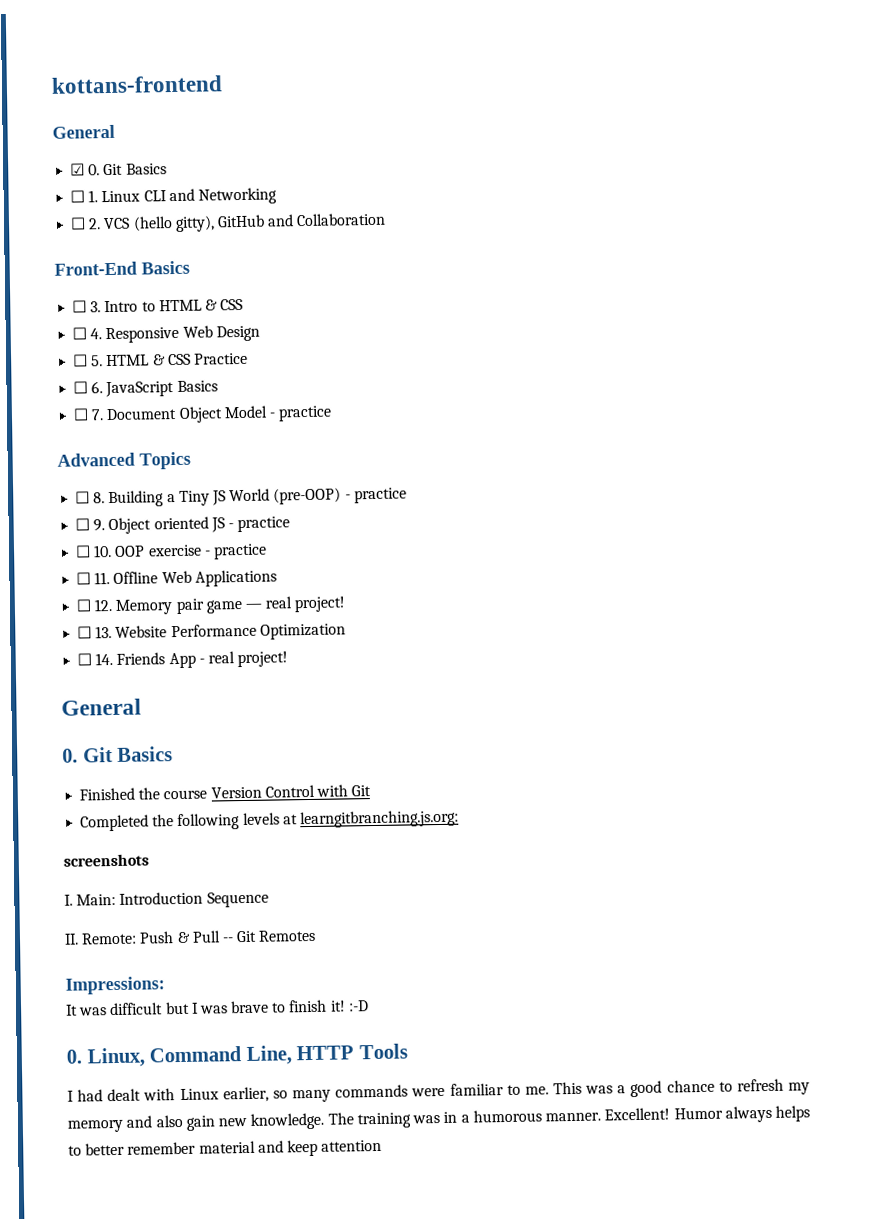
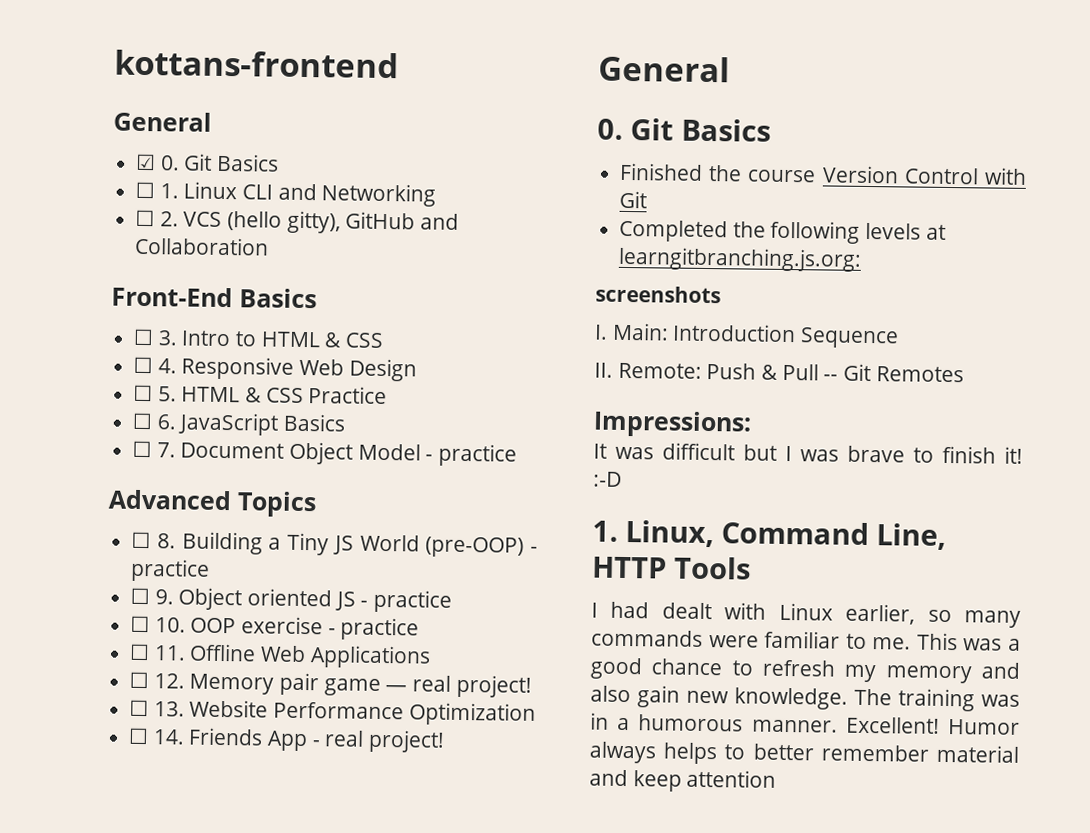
[66,1049,82,1064] 0. -> [592,520,618,542] 1.

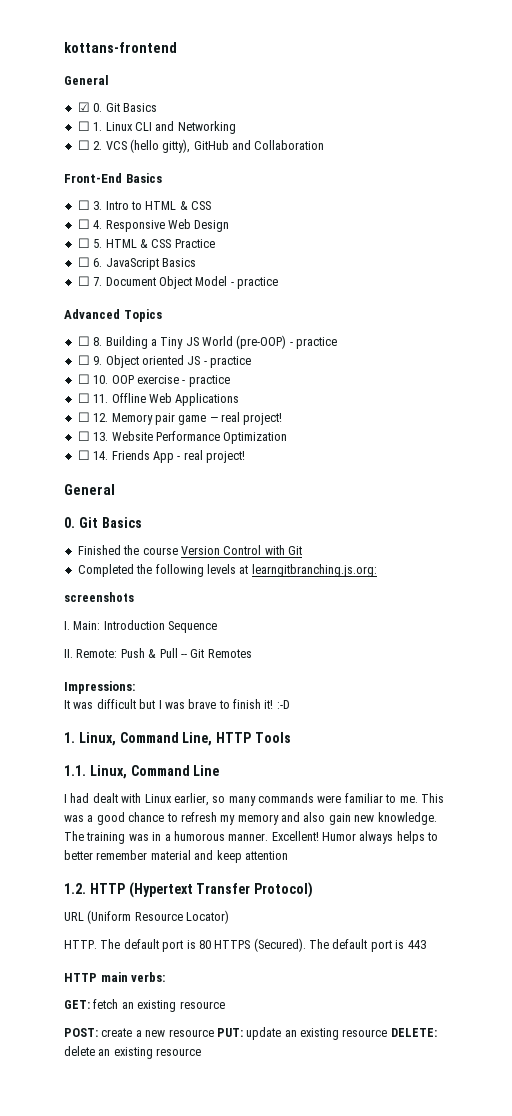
(752, 568) none -> [64,765,220,779] // 1.1. Linux, Command Line
(777, 778) none -> [64,882,314,898] [64,910,230,924] [64,938,426,952] [64,972,166,982] [64,999,225,1012] [64,1027,437,1040] [64,1046,202,1059] // 1.2. HTTP (Hypertext Transfer Protocol) // URL (Uniform Resource Locator) // HTTP. The default port is 80 HTTPS (Secured). The default port is 443 // HTTP main verbs: // GET: fetch an existing resource // POST: create a new resource PUT: update an existing resource DELETE: delete an existing resource

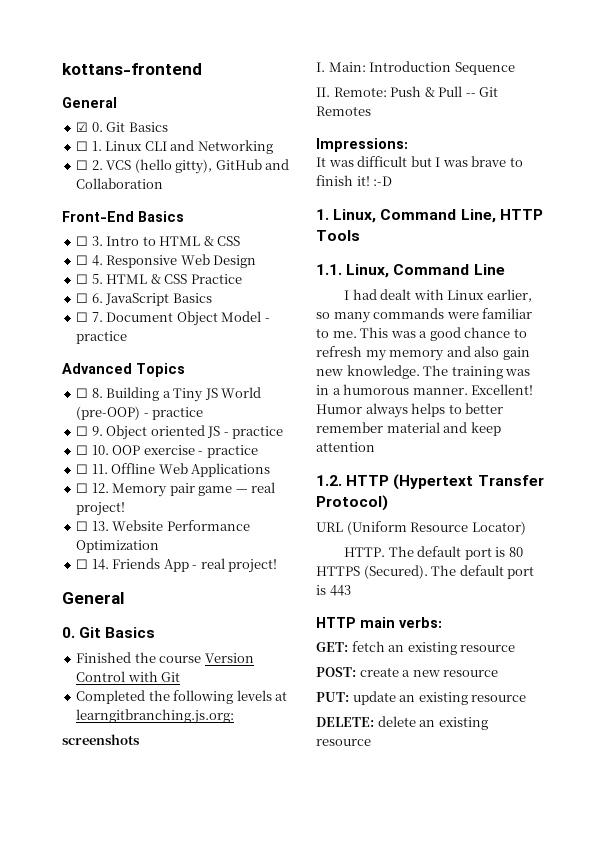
(214, 1033) none -> (499, 673) //
(388, 1033) none -> (527, 698) //

